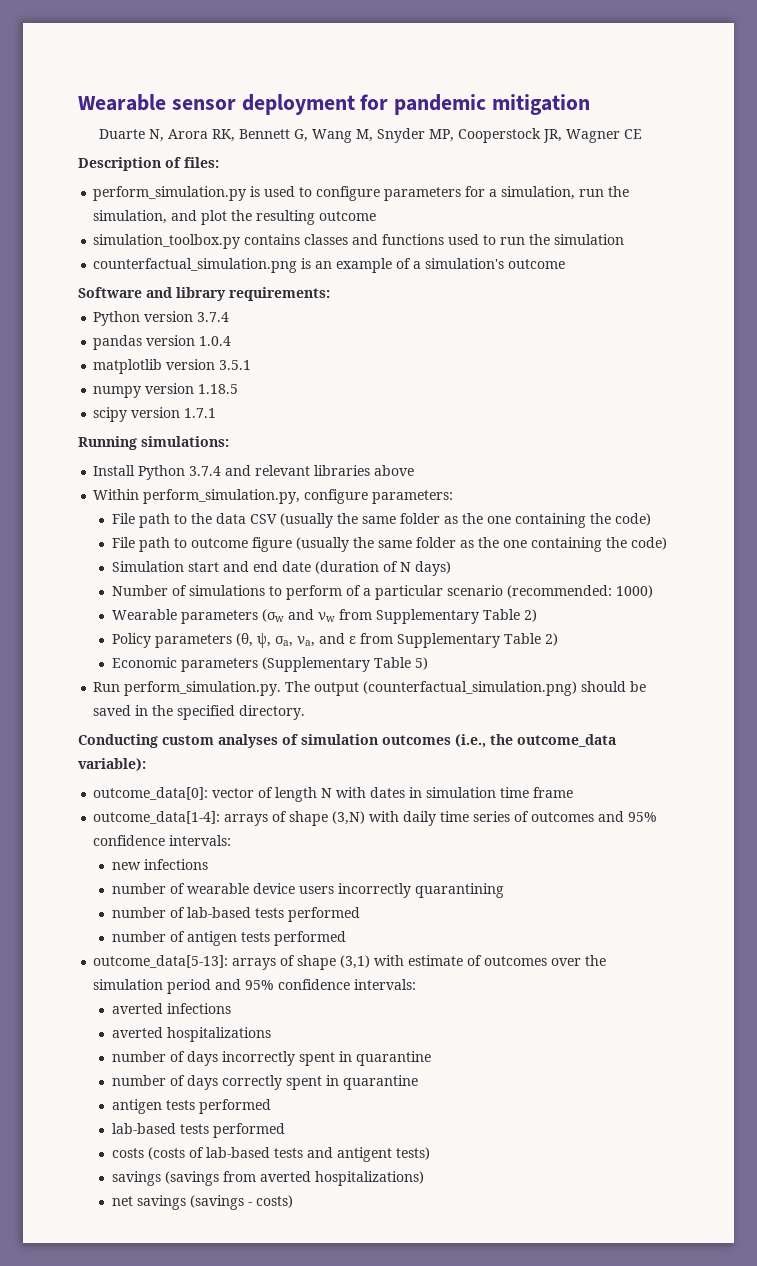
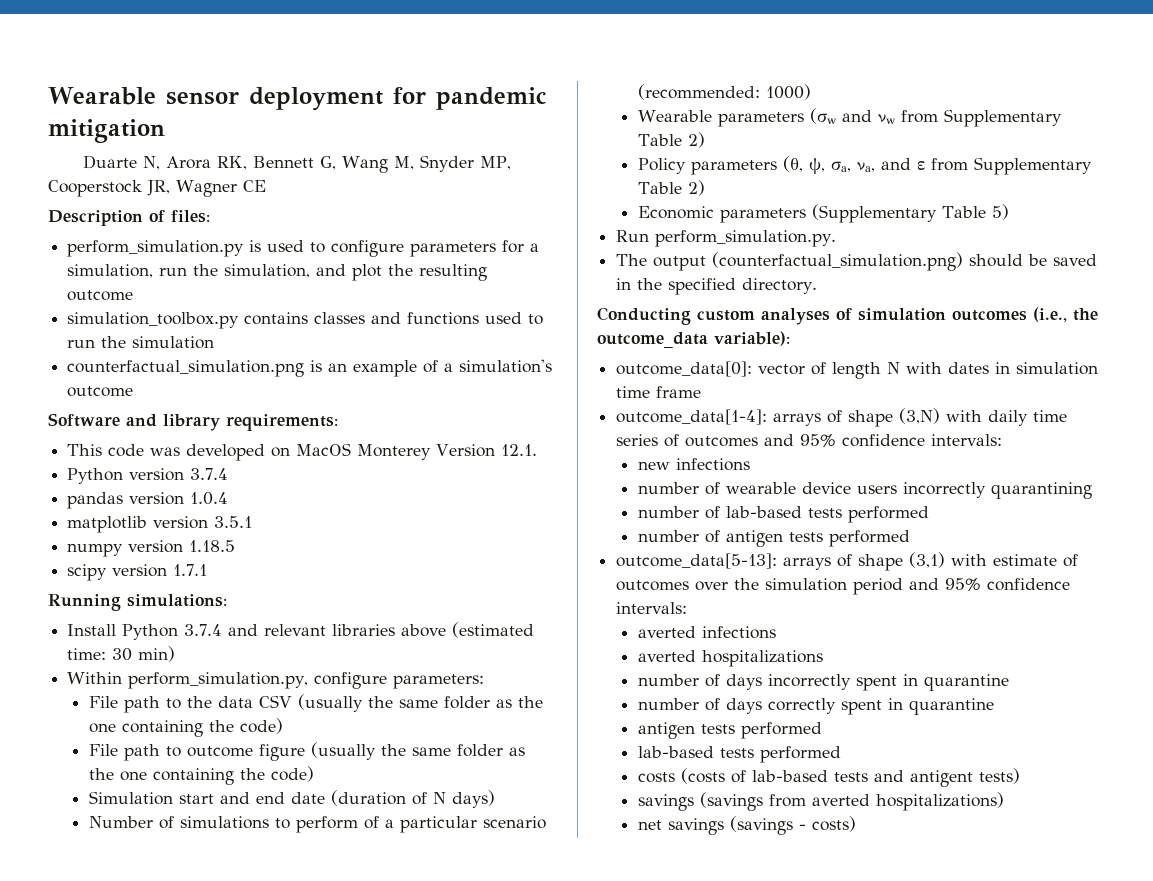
(330, 294) none -> [67,443,538,461] // This code was developed on MacOS Monterey Version 12.1.
(415, 470) none -> [452,622,535,638] [67,646,176,662] (estimated time: 30 min)
(282, 688) none -> (837, 238) //

